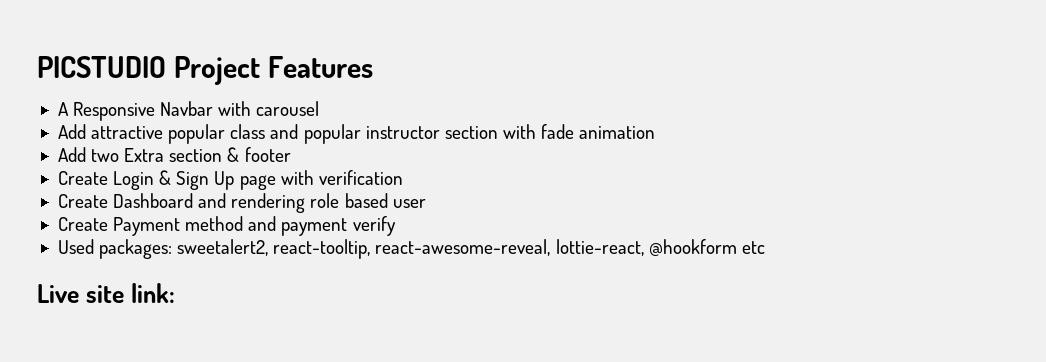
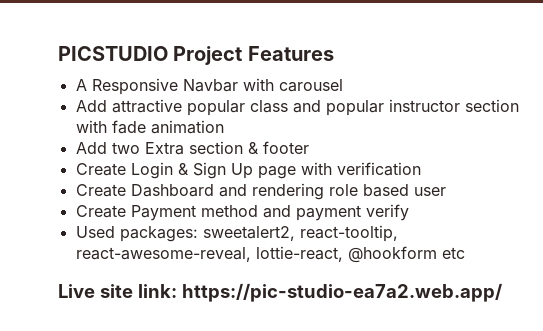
(175, 293) none -> [181,283,502,302] https://pic-studio-ea7a2.web.app/

